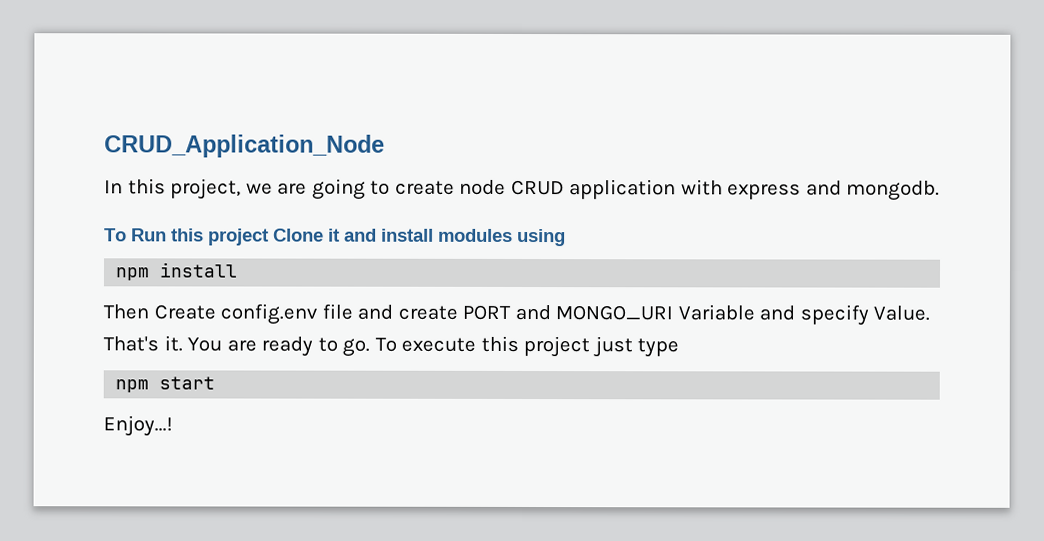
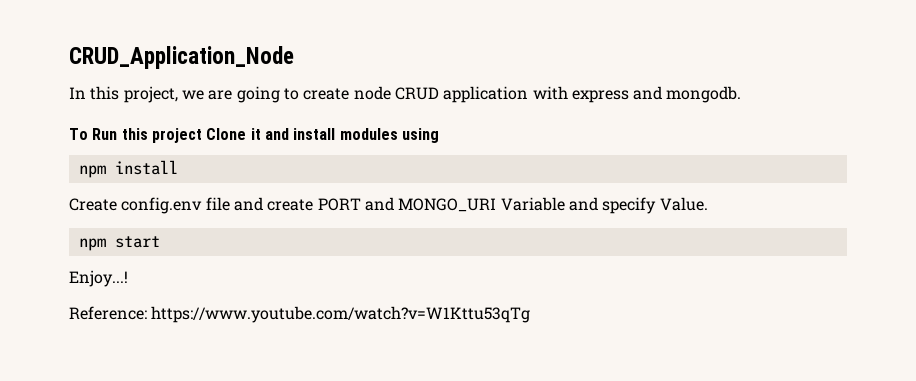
[103,304,149,320] Then -> (178, 167) none
[103,335,680,358] That's it. You are ready to go. To execute this project just type -> (708, 204) none
(173, 426) none -> [69,306,531,323] // Reference: https://www.youtube.com/watch?v=W1Kttu53qTg

